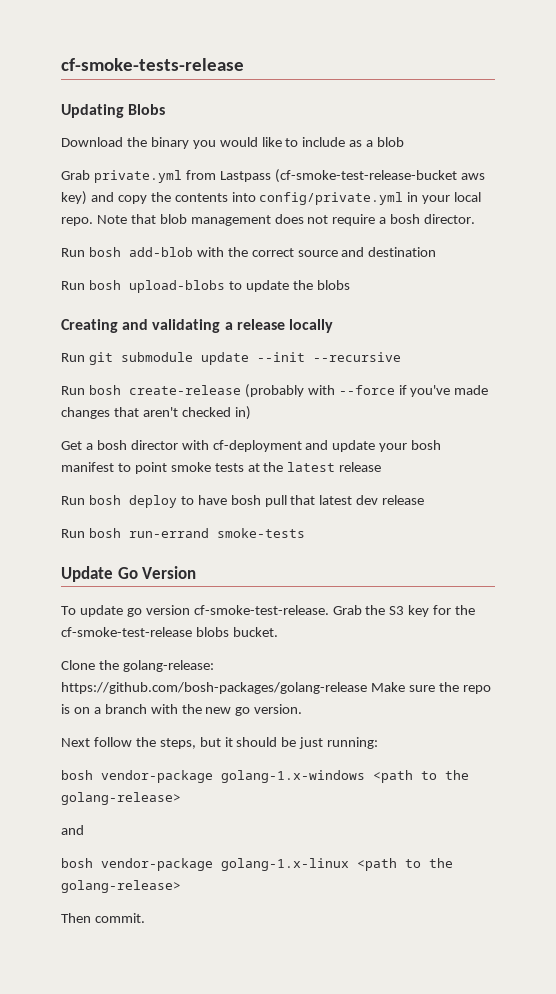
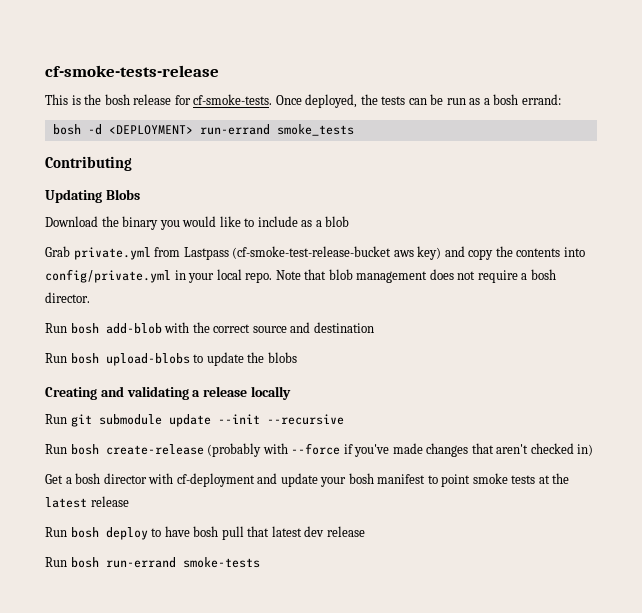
(244, 64) none -> [45,94,561,108] [52,124,354,136] [45,156,132,171] // This is the bosh release for cf-smoke-tests. Once deployed, the tests can be run as a bosh errand: // bosh -d <DEPLOYMENT> run-errand smoke_tests // Contributing
[61,566,197,582] [61,605,476,617] [61,627,278,637] [61,660,214,672] [61,682,491,694] [61,704,303,716] [61,737,379,749] [61,770,469,783] [61,792,181,805] [61,825,84,835] [61,858,453,871] [61,880,181,893] [61,913,145,923] // Update Go Version // To update go version cf-smoke-test-release. Grab the S3 key for the cf-smoke-test-release blobs bucket. // Clone the golang-release: https://github.com/bosh-packages/golang-release Make sure the repo is on a branch with the new go version. // Next follow the steps, but it should be just running: // bosh vendor-package golang-1.x-windows <path to the golang-release> // and // bosh vendor-package golang-1.x-linux <path to the golang-release> // Then commit. -> (260, 562) none

